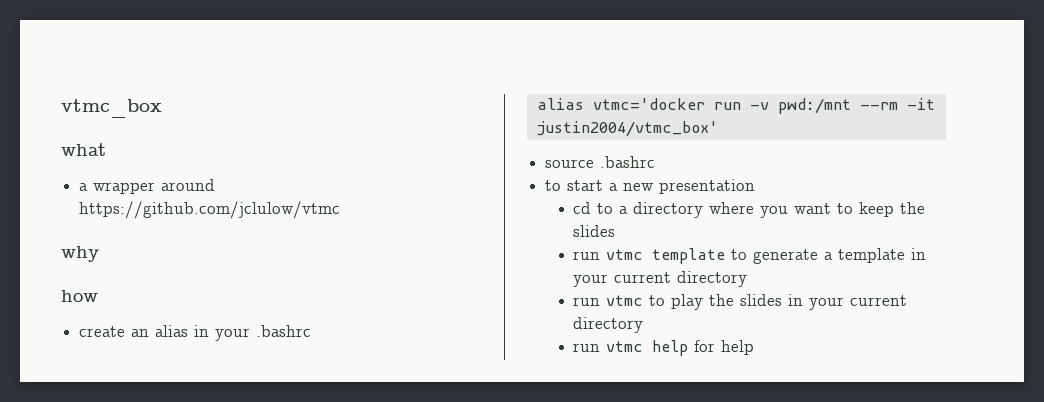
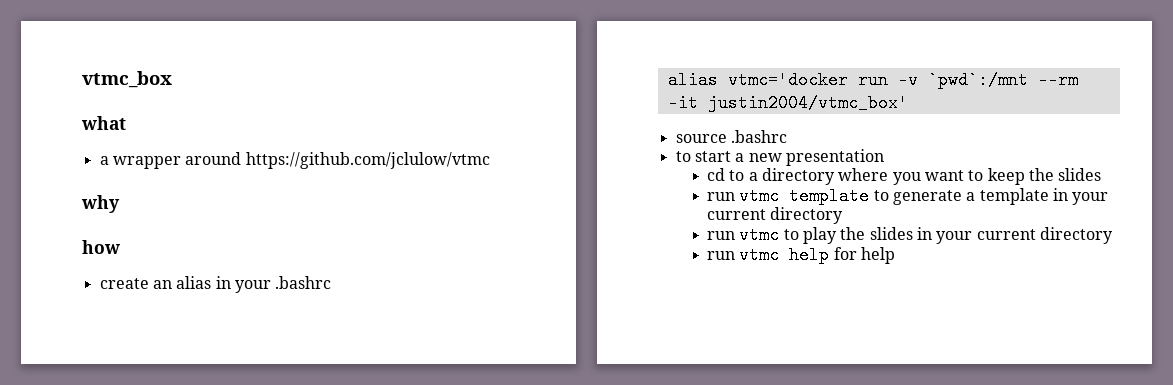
[777,98,851,114] pwd:/mnt -> [927,71,1028,89] `pwd`:/mnt

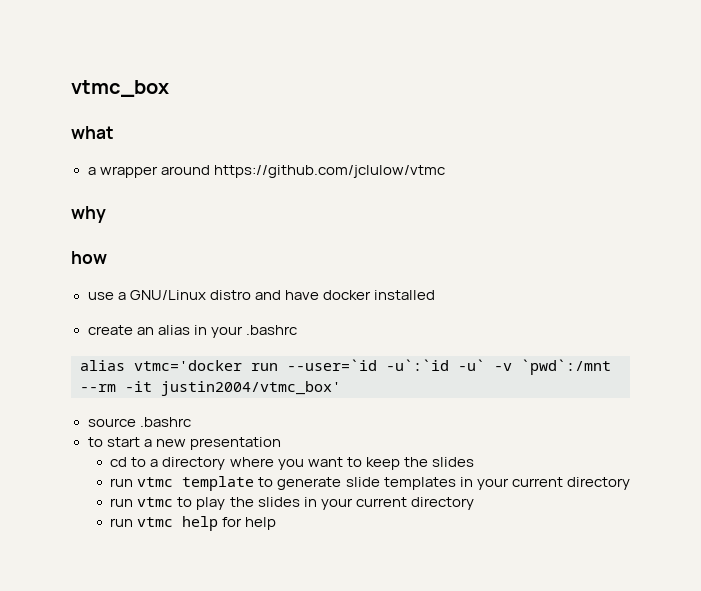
(120, 247) none -> [87,290,435,300] // use a GNU/Linux distro and have docker installed
(888, 80) none -> [287,359,485,371] --user=`id -u`:`id -u`
[966,188,1049,205] a template -> [345,477,456,490] slide templates

